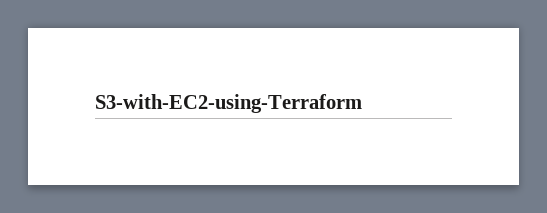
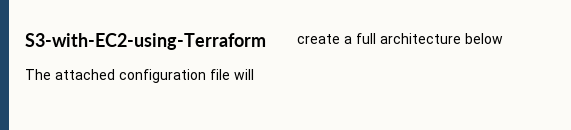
(362, 103) none -> [25,69,254,83] [297,33,503,44] // The attached configuration file will create a full architecture below

